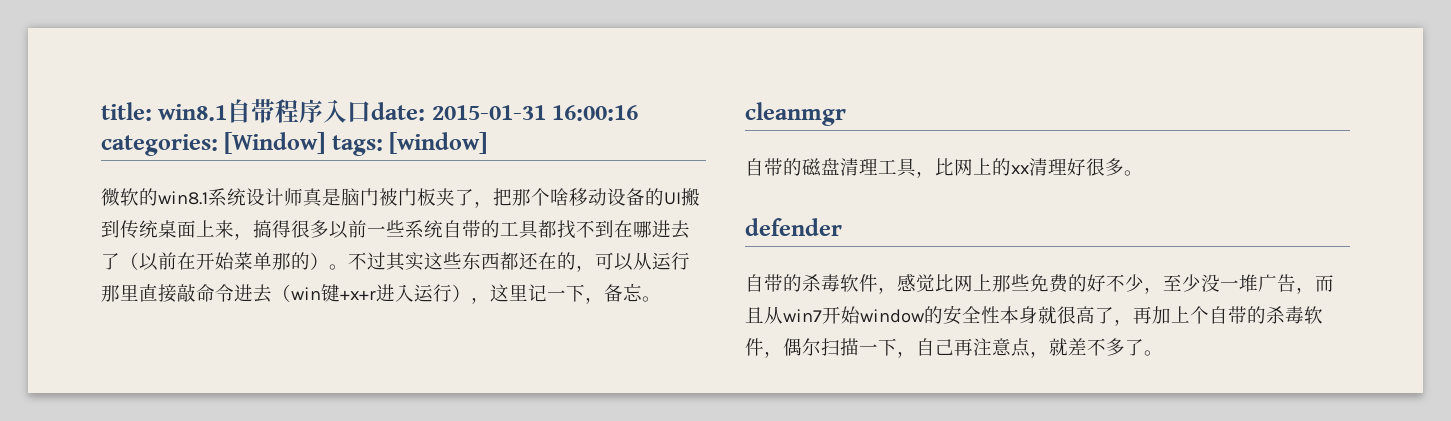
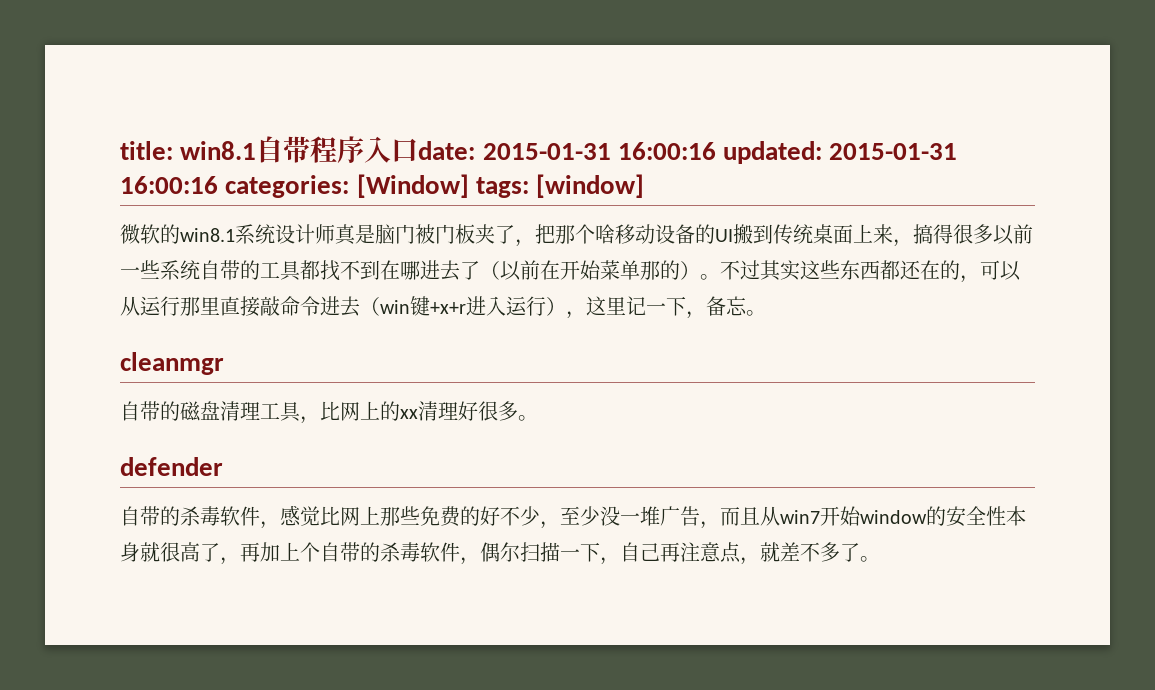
(639, 113) none -> [723,141,958,164] [120,176,218,194] updated: 2015-01-31 16:00:16

